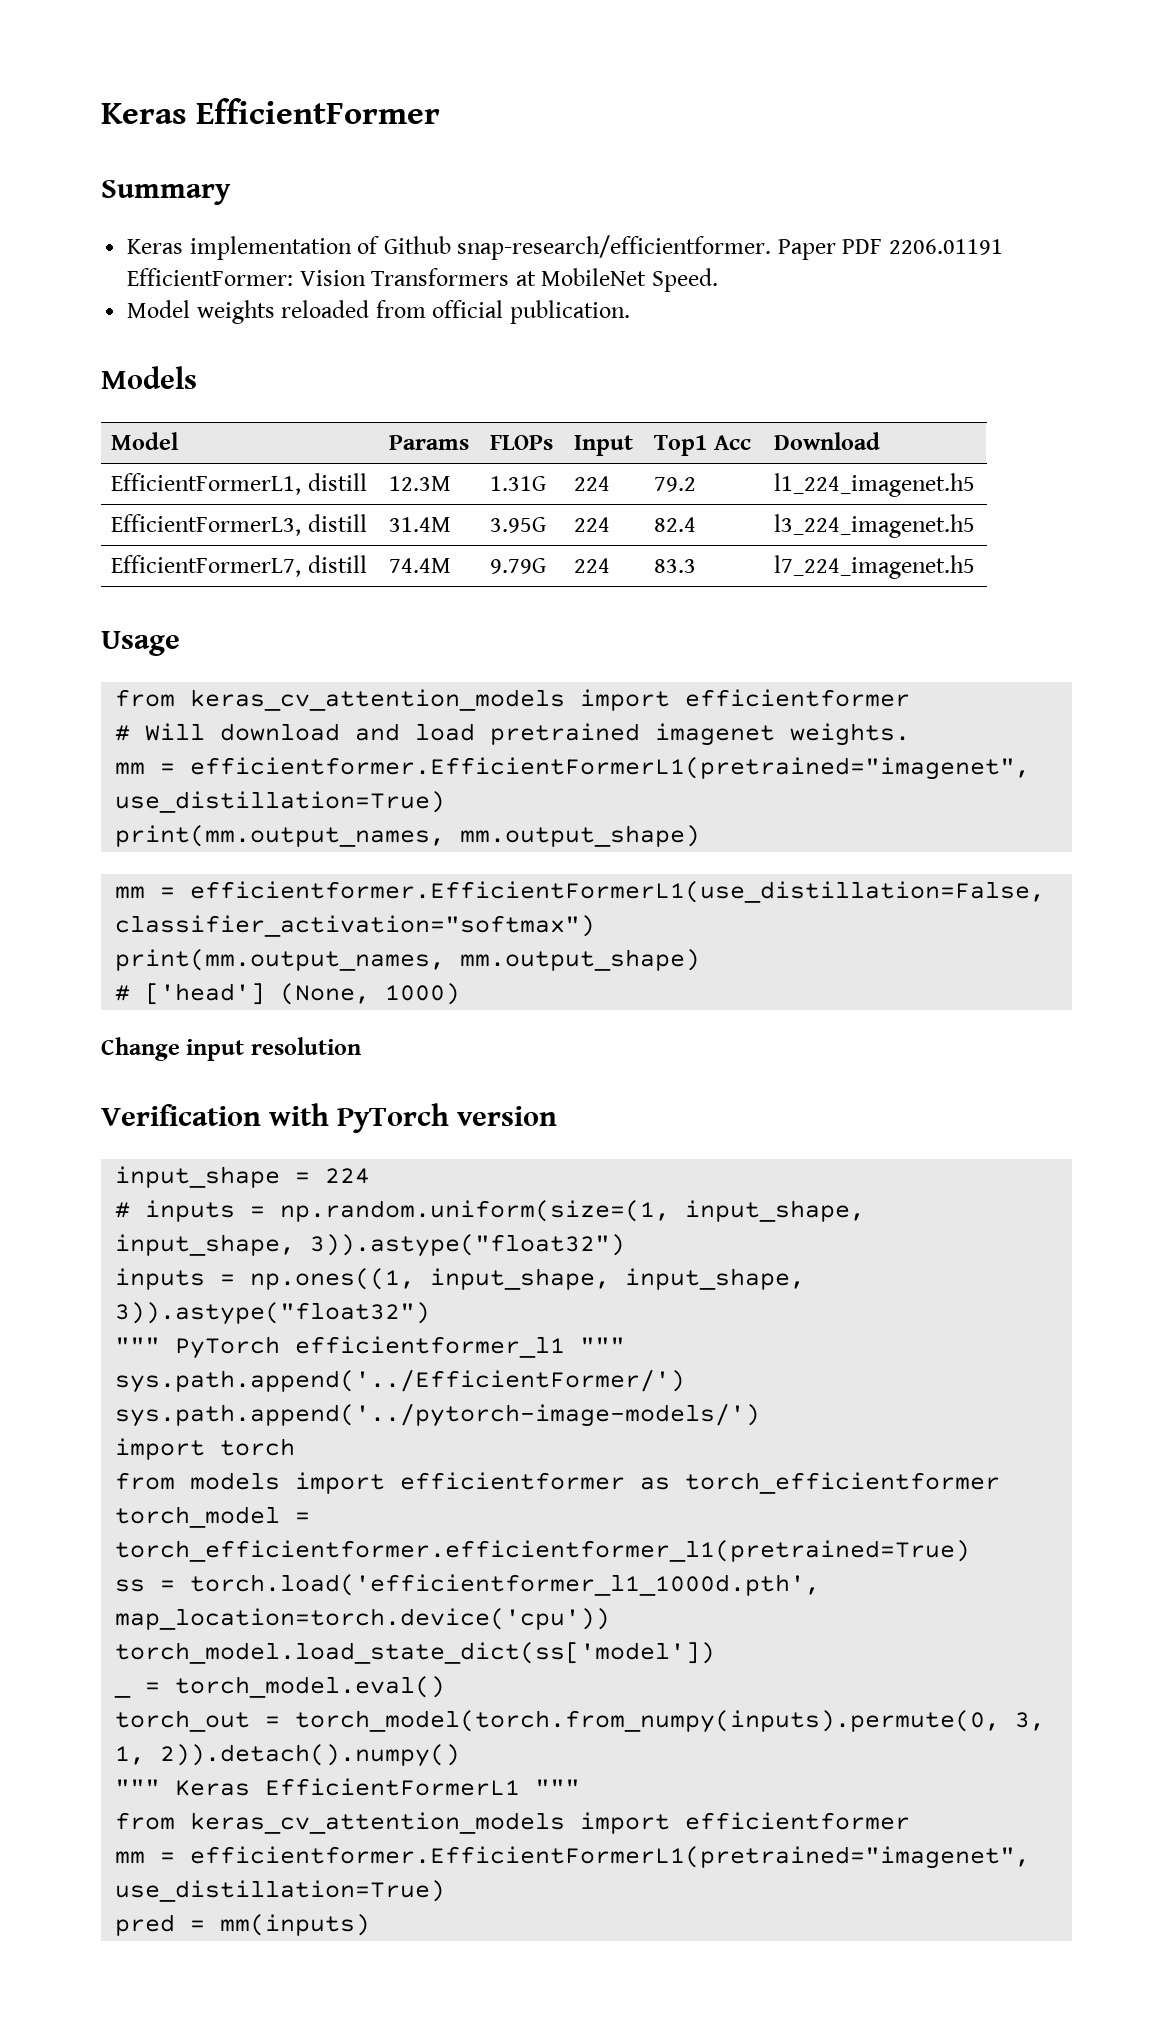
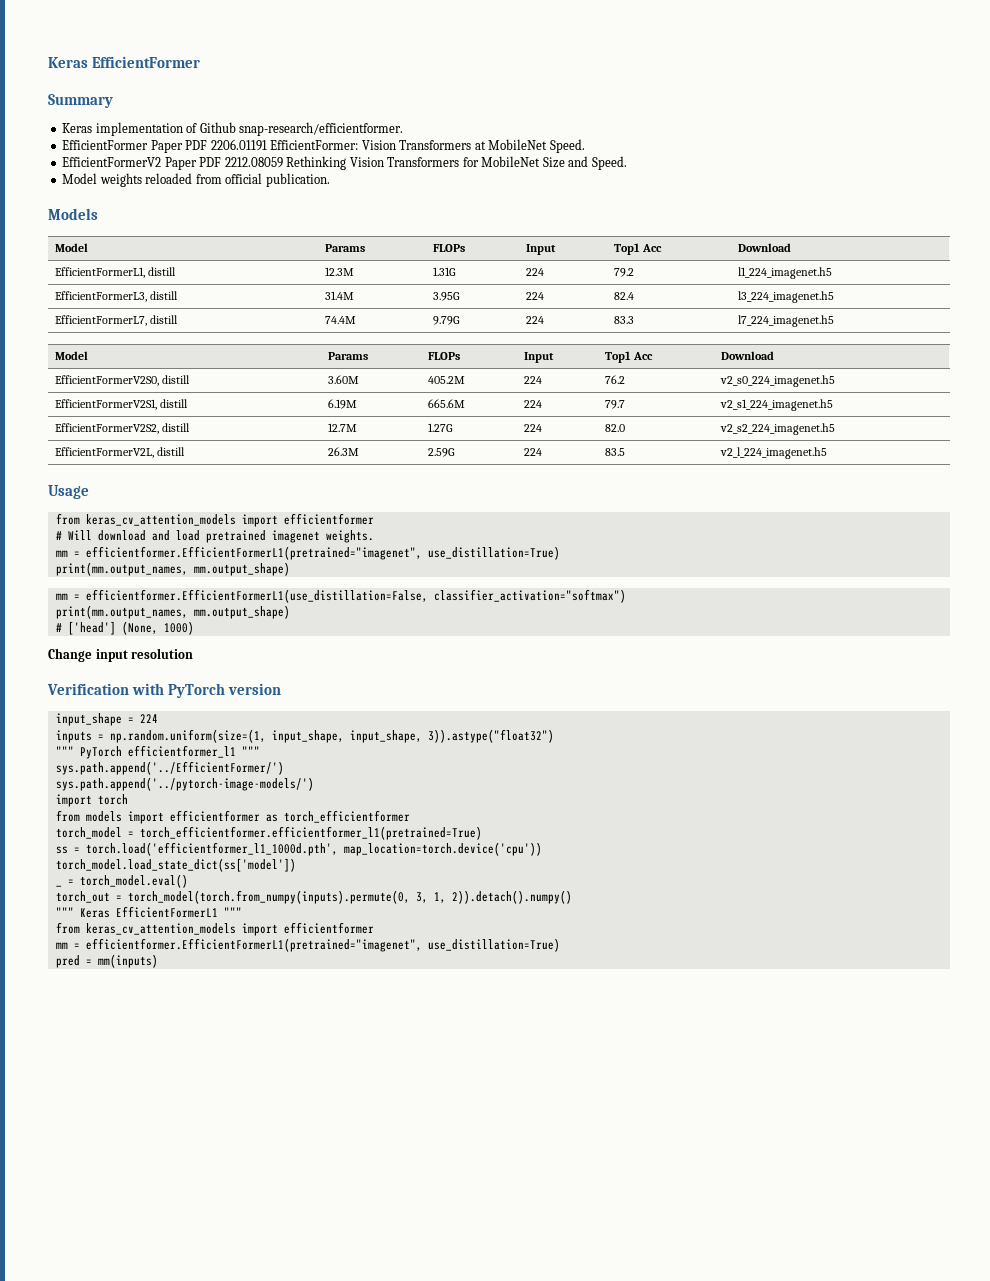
(772, 247) none -> [62,140,149,150] // EfficientFormer
(718, 280) none -> [62,156,627,170] // EfficientFormerV2 Paper PDF 2212.08059 Rethinking Vision Transformers for MobileNet Size and Speed.
(976, 567) none -> [55,351,89,360] [328,352,369,360] [428,352,461,360] [524,352,555,363] [605,351,654,363] [721,351,775,360] [55,375,191,386] [328,375,360,384] [428,376,466,384] [524,376,543,384] [605,375,626,384] [720,375,836,387] [55,399,189,410] [328,399,358,409] [428,399,466,408] [524,400,543,408] [605,400,626,409] [720,399,834,411] [55,423,191,434] [328,423,358,432] [428,423,454,432] [524,424,543,432] [605,424,626,432] [720,423,836,435] [55,447,186,458] [328,447,360,456] [428,448,456,457] [524,448,543,456] [605,448,626,456] [720,447,828,459] // Model | Params | FLOPs | Input | Top1 Acc | Download // EfficientFormerV2S0, distill | 3.60M | 405.2M | 224 | 76.2 | v2_s0_224_imagenet.h5 // EfficientFormerV2S1, distill | 6.19M | 665.6M | 224 | 79.7 | v2_s1_224_imagenet.h5 // EfficientFormerV2S2, distill | 12.7M | 1.27G | 224 | 82.0 | v2_s2_224_imagenet.h5 // EfficientFormerV2L, distill | 26.3M | 2.59G | 224 | 83.5 | v2_l_224_imagenet.h5
[115,1202,131,1218] # -> (158, 718) none
[115,1268,806,1290] [115,1302,431,1325] // inputs = np.ones((1, input_shape, input_shape, 3)).astype("float32") -> (554, 736) none

